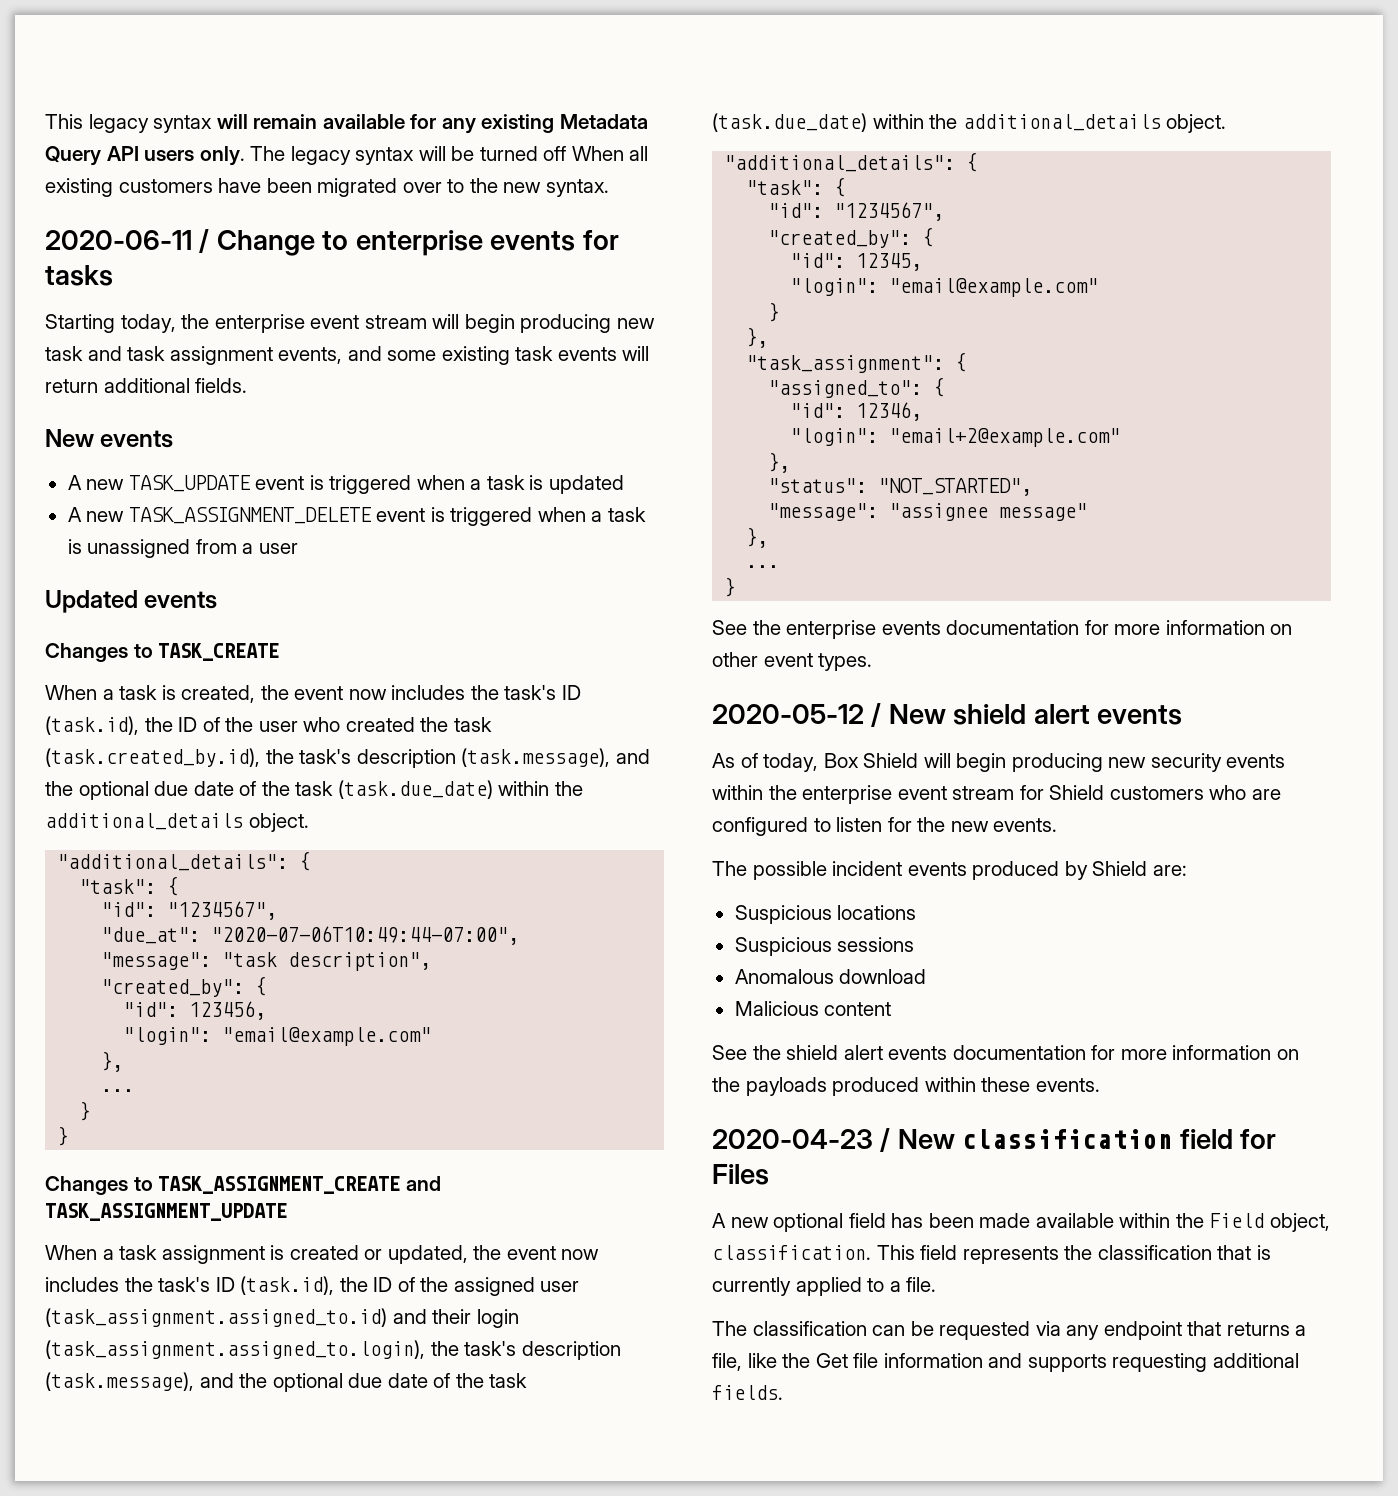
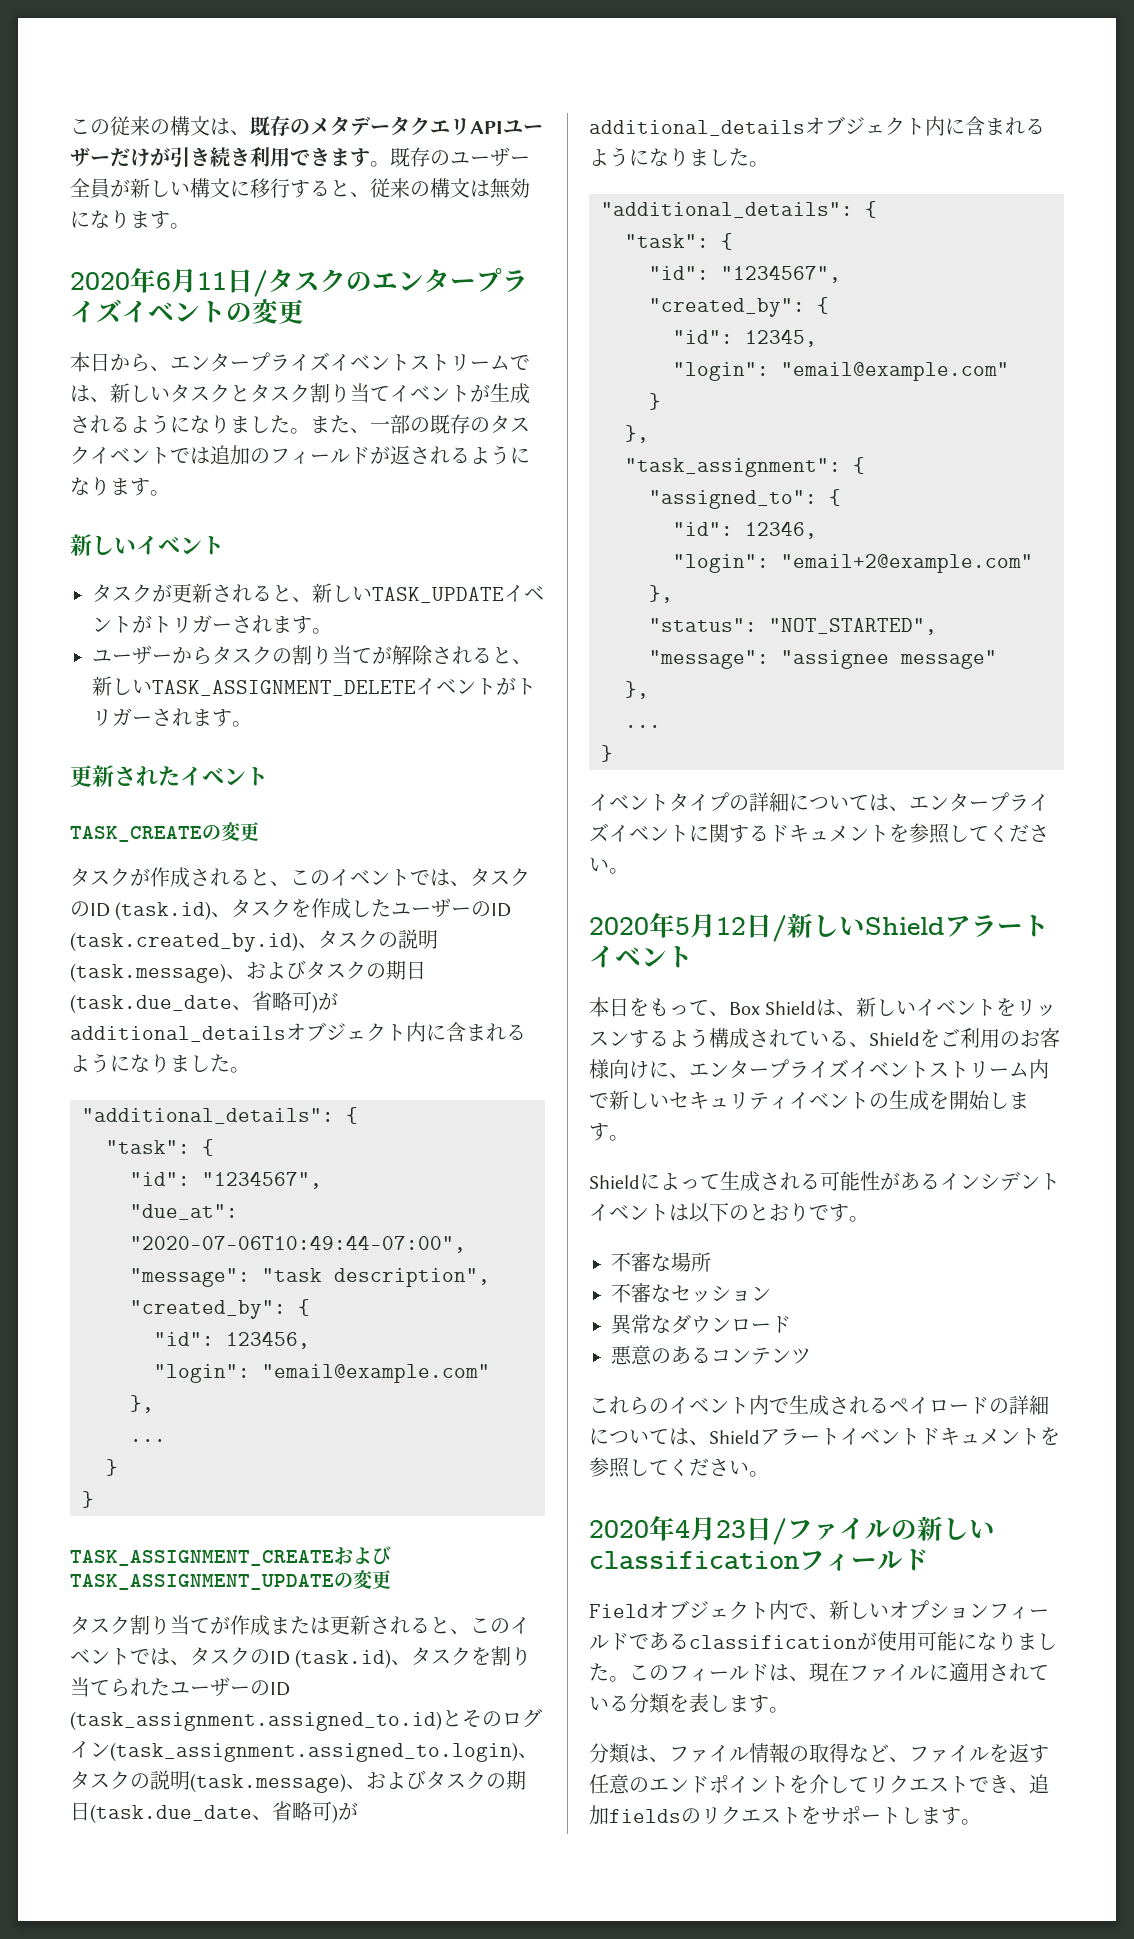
[45,114,648,134] [45,146,649,166] [45,178,609,197] [45,229,619,256] [45,265,113,286] [45,314,655,333] [45,346,650,365] [45,378,248,393] [45,429,174,448] [67,475,624,494] [67,507,646,526] [67,539,298,558] [45,590,218,613] [45,643,280,662] [45,685,581,703] [45,716,492,735] [45,748,650,768] [45,780,583,800] [45,813,309,832] This legacy syntax will remain available for any existing Metadata Query API users only. The legacy syntax will be turned off When all existing customers have been migrated over to the new syntax. // 2020-06-11 / Change to enterprise events for tasks // Starting today, the enterprise event stream will begin producing new task and task assignment events, and some existing task events will return additional fields. // New events // A new TASK_UPDATE event is triggered when a task is updated // A new TASK_ASSIGNMENT_DELETE event is triggered when a task is unassigned from a user // Updated events // Changes to TASK_CREATE // When a task is created, the event now includes the task's ID (task.id), the ID of the user who created the task (task.created_by.id), the task's description (task.message), and the optional due date of the task (task.due_date) within the additional_details object. -> [70,116,543,136] [70,146,530,168] [70,178,530,199] [70,210,190,229] [70,267,528,297] [70,299,304,324] [70,352,530,372] [70,383,530,404] [70,414,530,434] [70,445,530,465] [70,477,170,496] [70,534,224,556] [92,583,544,603] [92,615,332,634] [92,645,532,665] [92,676,536,696] [92,708,252,727] [70,765,268,787] [70,822,259,842] [70,867,530,888] [70,898,512,921] [70,929,438,952] [70,960,426,983] [70,991,338,1014] [70,1022,526,1042] [70,1053,250,1073] この従来の構文は、既存のメタデータクエリAPIユーザーだけが引き続き利用できます。既存のユーザー全員が新しい構文に移行すると、従来の構文は無効になります。 // 2020年6月11日/タスクのエンタープライズイベントの変更 // 本日から、エンタープライズイベントストリームでは、新しいタスクとタスク割り当てイベントが生成されるようになりました。また、一部の既存のタスクイベントでは追加のフィールドが返されるようになります。 // 新しいイベント // タスクが更新されると、新しいTASK_UPDATEイベントがトリガーされます。 // ユーザーからタスクの割り当てが解除されると、新しいTASK_ASSIGNMENT_DELETEイベントがトリガーされます。 // 更新されたイベント // TASK_CREATEの変更 // タスクが作成されると、このイベントでは、タスクのID (task.id)、タスクを作成したユーザーのID (task.created_by.id)、タスクの説明(task.message)、およびタスクの期日(task.due_date、省略可)がadditional_detailsオブジェクト内に含まれるようになりました。
[45,1176,441,1195] [45,1203,287,1221] [45,1245,600,1264] [45,1276,580,1296] [45,1308,519,1328] [45,1340,621,1360] [45,1372,528,1392] [712,113,1227,133] Changes to TASK_ASSIGNMENT_CREATE and TASK_ASSIGNMENT_UPDATE // When a task assignment is created or updated, the event now includes the task's ID (task.id), the ID of the assigned user (task_assignment.assigned_to.id) and their login (task_assignment.assigned_to.login), the task's description (task.message), and the optional due date of the task (task.due_date) within the additional_details object. -> [70,1546,391,1566] [70,1570,391,1590] [70,1615,530,1636] [70,1646,532,1669] [70,1677,290,1697] [70,1708,542,1731] [70,1741,538,1762] [70,1770,526,1793] [70,1801,358,1824] [589,116,1045,136] [589,147,769,167] TASK_ASSIGNMENT_CREATEおよびTASK_ASSIGNMENT_UPDATEの変更 // タスク割り当てが作成または更新されると、このイベントでは、タスクのID (task.id)、タスクを割り当てられたユーザーのID (task_assignment.assigned_to.id)とそのログイン(task_assignment.assigned_to.login)、タスクの説明(task.message)、およびタスクの期日(task.due_date、省略可)がadditional_detailsオブジェクト内に含まれるようになりました。
[712,620,1293,639] [712,652,873,671] [712,703,1183,727] [712,753,1286,772] [712,785,1281,804] [712,817,1058,836] [712,861,1187,880] [734,905,917,924] [734,937,915,956] [734,969,927,984] [734,1001,892,1016] [712,1045,1299,1060] [712,1077,1100,1096] [712,1128,1277,1152] [712,1164,769,1185] [712,1213,1330,1232] [712,1245,1271,1264] [712,1277,937,1296] [712,1321,1307,1340] [712,1353,1299,1372] [712,1385,783,1400] See the enterprise events documentation for more information on other event types. // 2020-05-12 / New shield alert events // As of today, Box Shield will begin producing new security events within the enterprise event stream for Shield customers who are configured to listen for the new events. // The possible incident events produced by Shield are: // Suspicious locations // Suspicious sessions // Anomalous download // Malicious content // See the shield alert events documentation for more information on the payloads produced within these events. // 2020-04-23 / New classification field for Files // A new optional field has been made available within the Field object, classification. This field represents the classification that is currently applied to a file. // The classification can be requested via any endpoint that returns a file, like the Get file information and supports requesting additional fields. -> [589,792,1049,812] [589,823,1049,844] [589,857,629,874] [589,912,1049,942] [589,945,693,968] [589,997,1057,1017] [589,1028,1060,1049] [589,1059,1049,1079] [589,1090,1029,1111] [589,1123,629,1141] [589,1171,1060,1192] [589,1202,869,1223] [611,1252,711,1272] [611,1283,771,1303] [611,1314,791,1335] [611,1345,811,1365] [589,1395,1049,1416] [589,1427,1060,1445] [589,1457,769,1478] [589,1515,995,1545] [589,1549,929,1571] [589,1600,1049,1620] [589,1631,1057,1651] [589,1662,1049,1682] [589,1693,789,1714] [589,1743,1049,1764] [589,1774,1049,1794] [589,1805,981,1825] イベントタイプの詳細については、エンタープライズイベントに関するドキュメントを参照してください。 // 2020年5月12日/新しいShieldアラートイベント // 本日をもって、Box Shieldは、新しいイベントをリッスンするよう構成されている、Shieldをご利用のお客様向けに、エンタープライズイベントストリーム内で新しいセキュリティイベントの生成を開始します。 // Shieldによって生成される可能性があるインシデントイベントは以下のとおりです。 // 不審な場所 // 不審なセッション // 異常なダウンロード // 悪意のあるコンテンツ // これらのイベント内で生成されるペイロードの詳細については、Shieldアラートイベントドキュメントを参照してください。 // 2020年4月23日/ファイルの新しいclassificationフィールド // Fieldオブジェクト内で、新しいオプションフィールドであるclassificationが使用可能になりました。このフィールドは、現在ファイルに適用されている分類を表します。 // 分類は、ファイル情報の取得など、ファイルを返す任意のエンドポイントを介してリクエストでき、追加fieldsのリクエストをサポートします。

